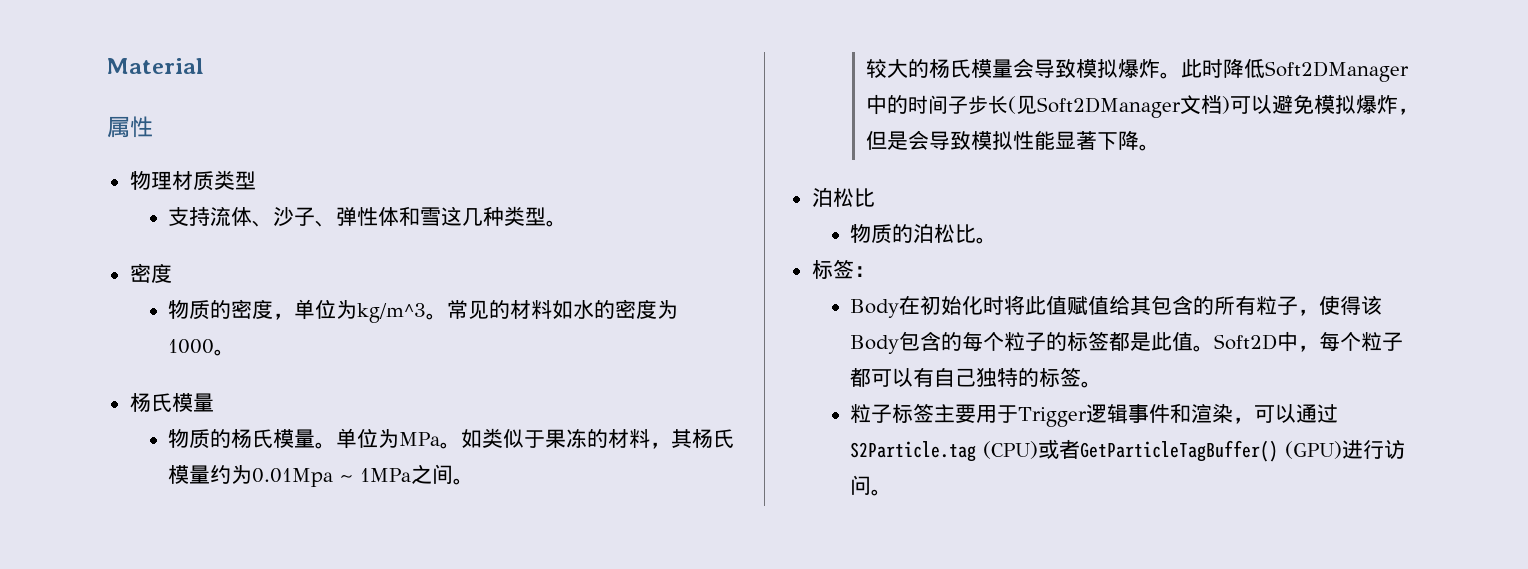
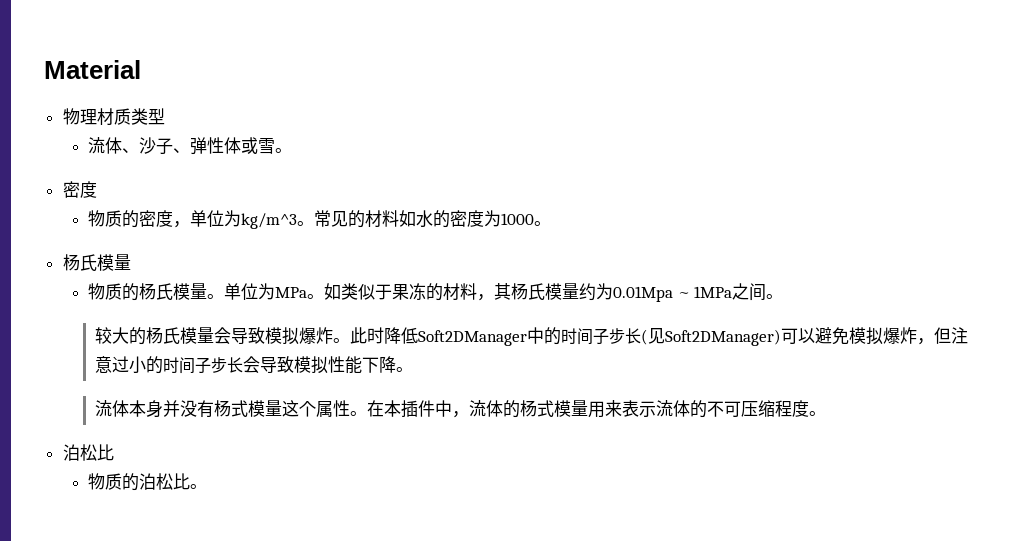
[107,116,153,138] // 属性 -> (141, 69) none
[168,206,211,226] 支持 -> (165, 116) none
[399,206,547,226] 和雪这几种类型 -> [241,137,276,154] 或雪
[1037,95,1231,118] Soft2DManager文档) -> [665,329,782,346] Soft2DManager)
[887,131,909,150] 是 -> [951,327,969,344] [95,356,244,374] 注意过小的时间子步长
[1055,131,1098,150] 显著 -> (363, 365) none
(1161, 147) none -> [95,400,827,418] // 流体本身并没有杨式模量这个属性。在本插件中，流体的杨式模量用来表示流体的不可压缩程度。
[811,259,875,279] [850,295,1383,318] [850,331,1404,354] [850,367,1103,388] [850,403,1339,427] [850,439,1406,462] [850,475,893,496] // 标签： // Body在初始化时将此值赋值给其包含的所有粒子，使得该Body包含的每个粒子的标签都是此值。Soft2D中，每个粒子都可以有自己独特的标签。 // 粒子标签主要用于Trigger逻辑事件和渲染，可以通过S2Particle.tag (CPU)或者GetParticleTagBuffer() (GPU)进行访问。 -> (208, 486) none

